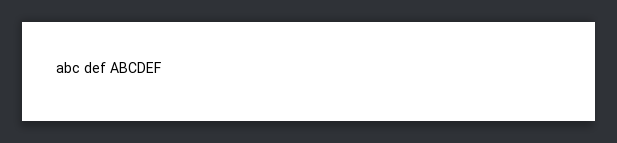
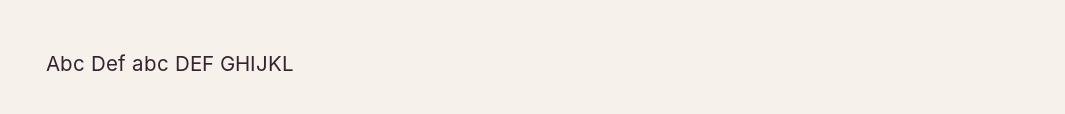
[56,62,161,73] abc def ABCDEF -> [46,54,294,71] Abc Def abc DEF GHIJKL

